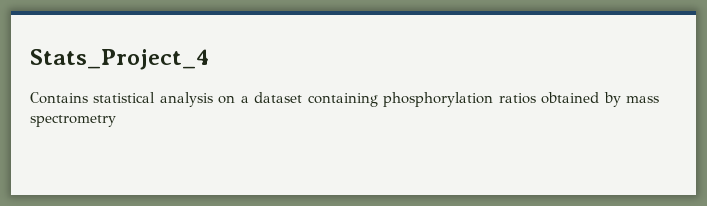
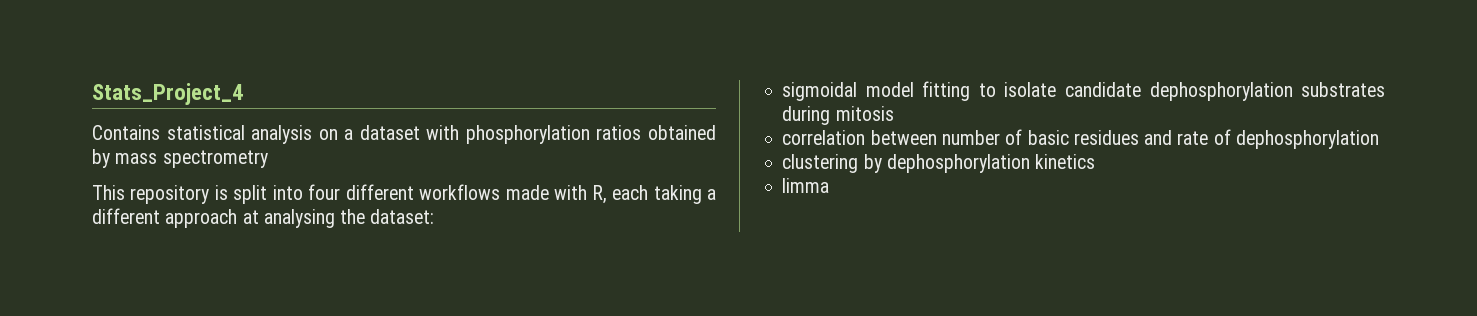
[307,93,378,107] containing -> [426,125,460,140] with
(116, 121) none -> [92,184,716,204] [92,208,435,228] [782,81,1385,101] [782,106,894,125] [782,129,1379,149] [782,154,1096,173] [782,178,830,193] // This repository is split into four different workflows made with R, each taking a different approach at analysing the dataset: // sigmoidal model fitting to isolate candidate dephosphorylation substrates during mitosis // correlation between number of basic residues and rate of dephosphorylation // clustering by dephosphorylation kinetics // limma

